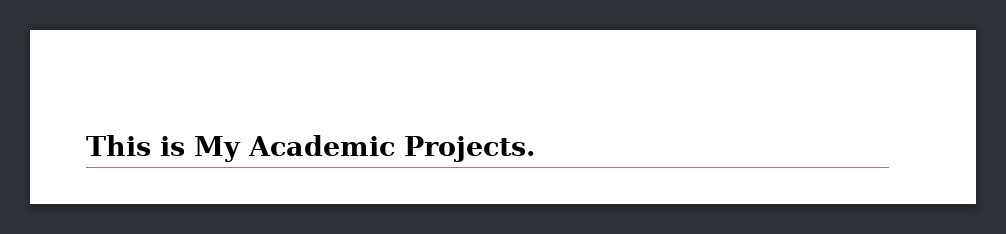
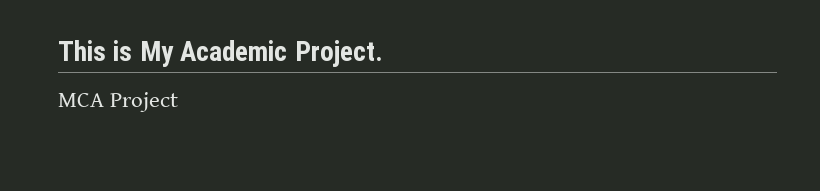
[404,136,535,162] Projects. -> [294,40,383,67] [58,92,179,112] Project. // MCA Project

